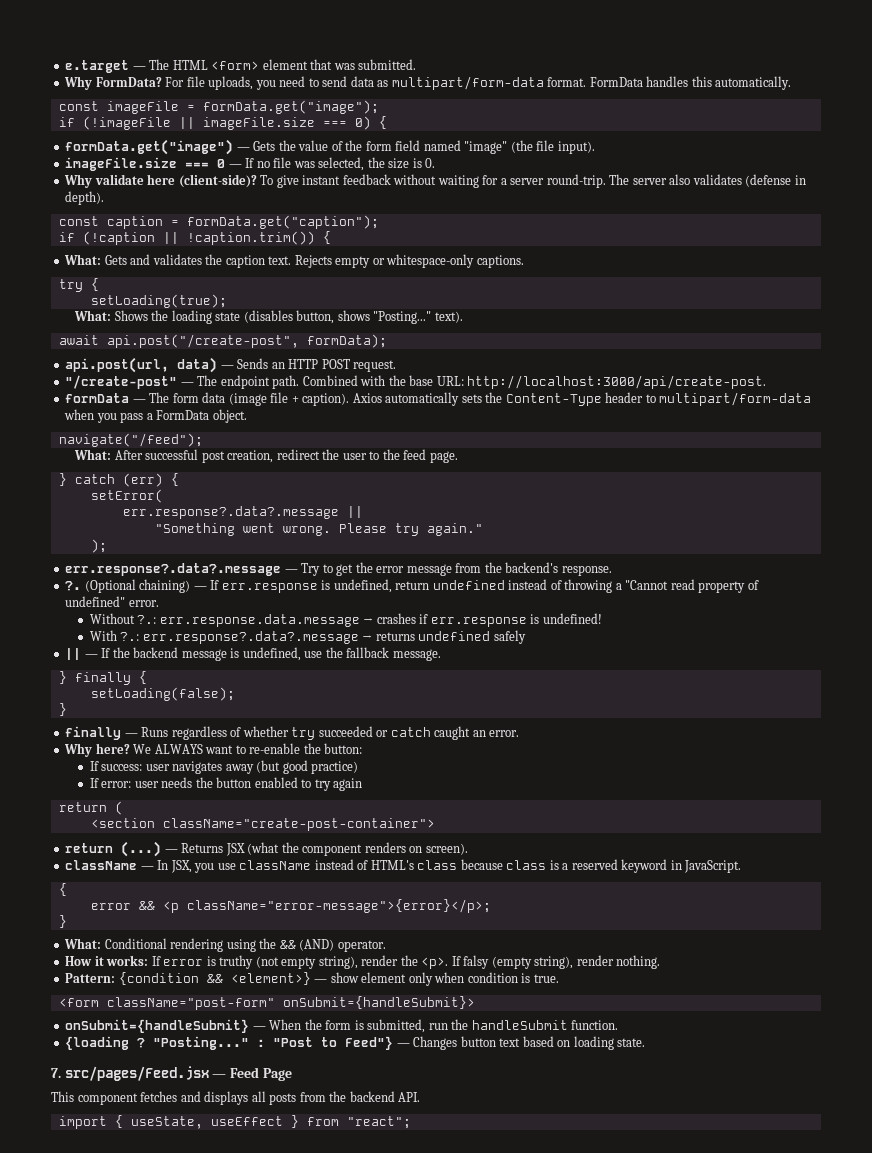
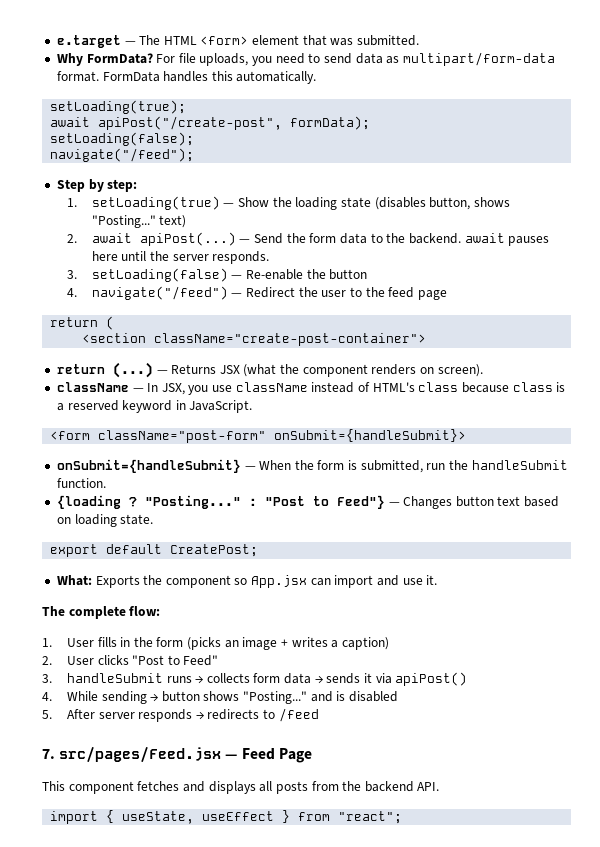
[58,100,379,114] [58,116,387,130] [65,139,595,155] [65,157,436,171] [64,174,806,188] [65,191,105,205] [58,215,379,229] [58,231,331,245] [64,254,524,268] [58,278,99,292] [90,294,227,308] [74,310,148,321] const imageFile = formData.get("image"); // if (!imageFile || imageFile.size === 0) { // formData.get("image") — Gets the value of the form field named "image" (the file input). // imageFile.size === 0 — If no file was selected, the size is 0. // Why validate here (client-side)? To give instant feedback without waiting for a server round-trip. The server also validates (defense in depth). // const caption = formData.get("caption"); // if (!caption || !caption.trim()) { // What: Gets and validates the caption text. Rejects empty or whitespace-only captions. // try { // setLoading(true); // What: Shows -> [50,100,187,114] [50,116,371,130] [50,132,195,146] [50,148,195,162] [56,179,138,192] [66,196,270,210] setLoading(true); // await apiPost("/create-post", formData); // setLoading(false); // navigate("/feed"); // Step by step: // 1. setLoading(true) — Show
[434,311,463,323] [58,334,387,348] [65,357,397,373] [65,375,767,389] [65,392,812,406] [64,409,247,423] [58,433,203,447] [74,449,320,463] text). // await api.post("/create-post", formData); // api.post(url, data) — Sends an HTTP POST request. // "/create-post" — The endpoint path. Combined with the base URL: http://localhost:3000/api/create-post. // formData — The form data (image file + caption). Axios automatically sets the Content-Type header to multipart/form-data when you pass a FormData object. // navigate("/feed"); // What: After successful post creation, redirect -> [159,215,187,228] [66,232,550,246] [91,251,270,264] [66,268,368,282] [66,286,296,300] text) // 2. await apiPost(...) — Send the form data to the backend. await pauses here until the server responds. // 3. setLoading(false) — Re-enable the button // 4. navigate("/feed") — Redirect
[429,451,458,463] [58,473,179,487] [90,489,163,503] [122,506,363,519] [154,523,483,536] [90,539,107,553] [65,562,612,576] [65,579,759,593] [65,596,159,607] [89,613,602,627] [89,630,526,644] [65,647,441,661] [58,671,147,685] [90,687,235,701] [58,703,67,716] [65,726,520,740] [64,743,363,757] [89,760,359,774] [89,777,363,791] page. // } catch (err) { // setError( // err.response?.data?.message || // "Something went wrong. Please try again." // ); // err.response?.data?.message — Try to get the error message from the backend's response. // ?. (Optional chaining) — If err.response is undefined, return undefined instead of throwing a "Cannot read property of undefined" error. // Without ?.: err.response.data.message → crashes if err.response is undefined! // With ?.: err.response?.data?.message → returns undefined safely // || — If the backend message is undefined, use the fallback message. // } finally { // setLoading(false); // } // finally — Runs regardless of whether try succeeded or catch caught an error. // Why here? We ALWAYS want to re-enable the button: // If success: user navigates away (but good practice) // If error: user needs the button enabled to try again -> [417,290,447,300] page
[58,883,67,896] [90,899,491,913] [58,915,67,928] [64,938,386,952] [65,955,661,969] [65,972,559,986] // { // error && <p className="error-message">{error}</p>; // } // What: Conditional rendering using the && (AND) operator. // How it works: If error is truthy (not empty string), render the <p>. If falsy (empty string), render nothing. // Pattern: {condition && <element>} — show element only when condition is true. -> (253, 406) none
(646, 1042) none -> [50,544,259,557] [56,575,438,588] [42,606,161,619] [42,637,389,650] [42,655,219,666] [42,672,468,686] [42,691,399,704] [42,708,319,722] // export default CreatePost; // What: Exports the component so App.jsx can import and use it. // The complete flow: // 1. User fills in the form (picks an image + writes a caption) // 2. User clicks "Post to Feed" // 3. handleSubmit runs → collects form data → sends it via apiPost() // 4. While sending → button shows "Posting..." and is disabled // 5. After server responds → redirects to /feed

